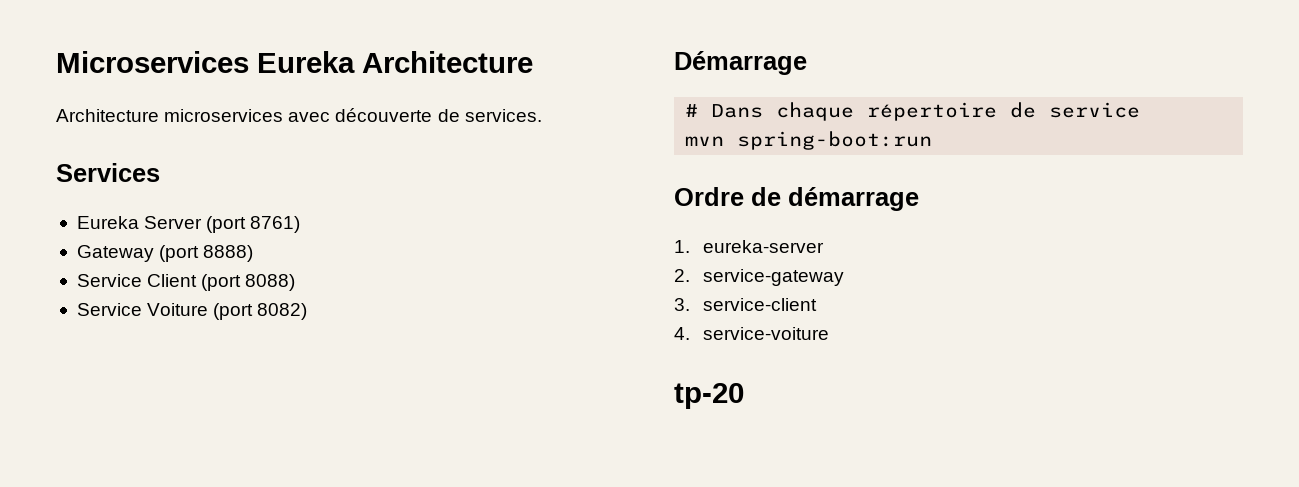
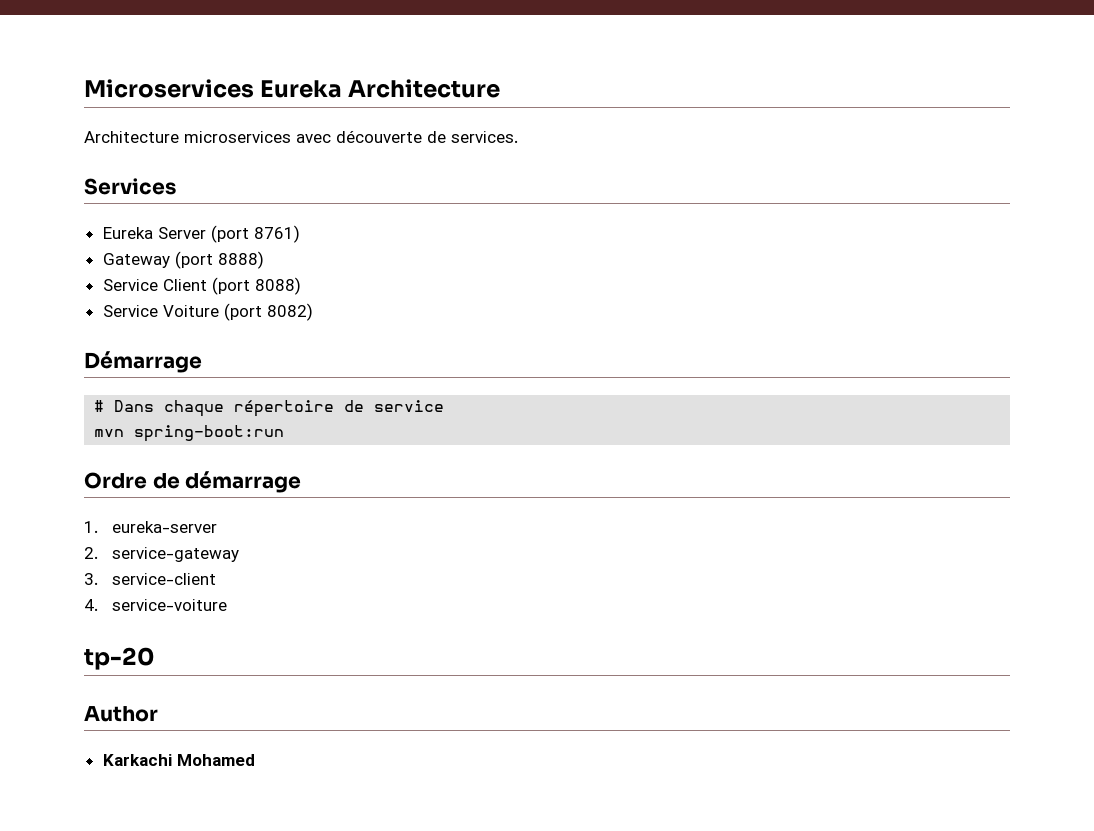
(744, 396) none -> [84,706,158,722] [102,754,255,766] // Author // Karkachi Mohamed

